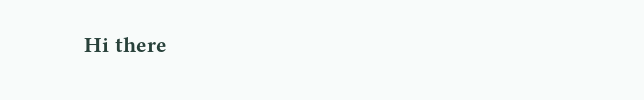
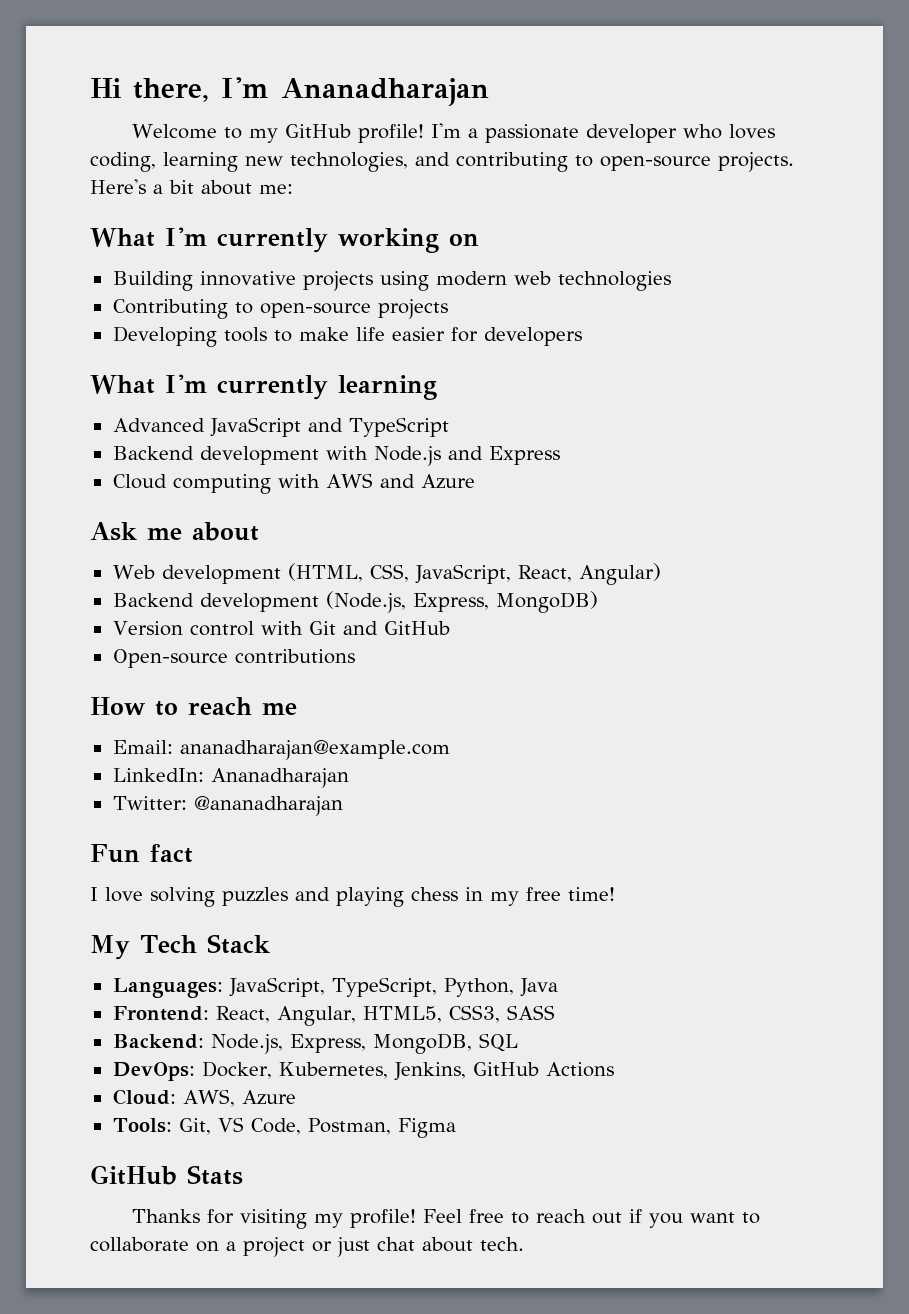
[114,37,167,52] there -> [133,77,489,106] [131,123,775,143] [90,152,794,172] [90,179,293,195] [90,227,479,253] [112,271,671,291] [112,299,448,319] [112,326,582,347] [90,374,437,400] [112,417,449,437] [112,446,560,466] [112,473,475,494] [90,522,259,541] [112,563,661,585] [112,591,598,613] [112,621,450,636] [112,649,355,668] [90,697,297,716] [112,740,450,760] [112,768,349,788] [112,796,343,816] [90,844,193,863] [90,887,615,907] [90,934,270,960] [112,977,558,998] [112,1005,555,1026] [112,1033,518,1054] [112,1061,614,1081] [112,1089,296,1107] [112,1117,456,1138] [90,1165,243,1185] [131,1209,760,1229] [90,1237,524,1257] there, I'm Ananadharajan // Welcome to my GitHub profile! I'm a passionate developer who loves coding, learning new technologies, and contributing to open-source projects. Here's a bit about me: // What I'm currently working on // Building innovative projects using modern web technologies // Contributing to open-source projects // Developing tools to make life easier for developers // What I'm currently learning // Advanced JavaScript and TypeScript // Backend development with Node.js and Express // Cloud computing with AWS and Azure // Ask me about // Web development (HTML, CSS, JavaScript, React, Angular) // Backend development (Node.js, Express, MongoDB) // Version control with Git and GitHub // Open-source contributions // How to reach me // Email: ananadharajan@example.com // LinkedIn: Ananadharajan // Twitter: @ananadharajan // Fun fact // I love solving puzzles and playing chess in my free time! // My Tech Stack // Languages: JavaScript, TypeScript, Python, Java // Frontend: React, Angular, HTML5, CSS3, SASS // Backend: Node.js, Express, MongoDB, SQL // DevOps: Docker, Kubernetes, Jenkins, GitHub Actions // Cloud: AWS, Azure // Tools: Git, VS Code, Postman, Figma // GitHub Stats // Thanks for visiting my profile! Feel free to reach out if you want to collaborate on a project or just chat about tech.

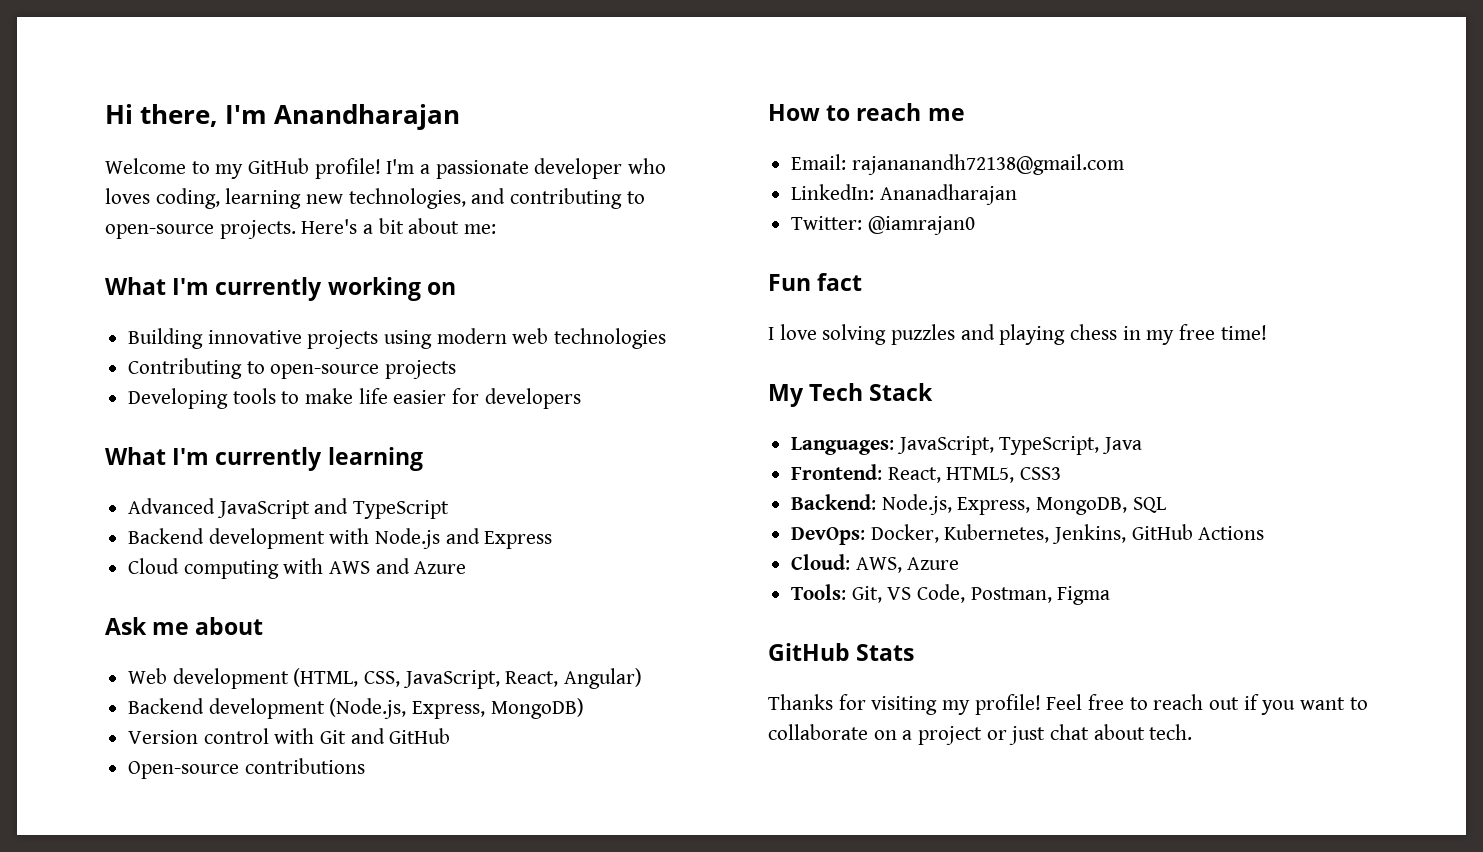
[281,78,489,106] Ananadharajan -> [274,104,461,130] Anandharajan
[179,740,450,760] ananadharajan@example.com -> [851,154,1124,175] rajananandh72138@gmail.com
[193,796,343,816] @ananadharajan -> [867,216,975,235] @iamrajan0
[443,978,514,997] Python, -> (1100, 445) none
[276,1005,555,1026] Angular, HTML5, CSS3, SASS -> [946,467,1062,483] HTML5, CSS3

